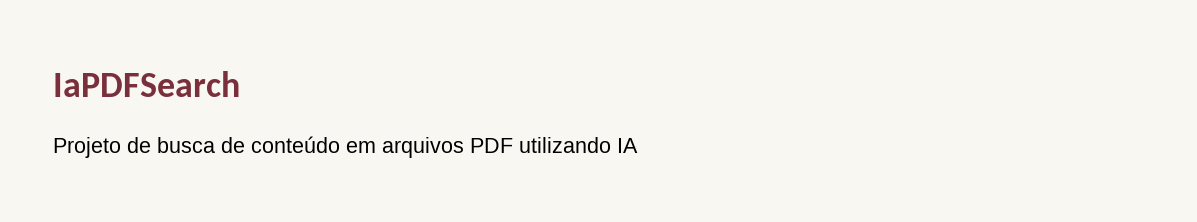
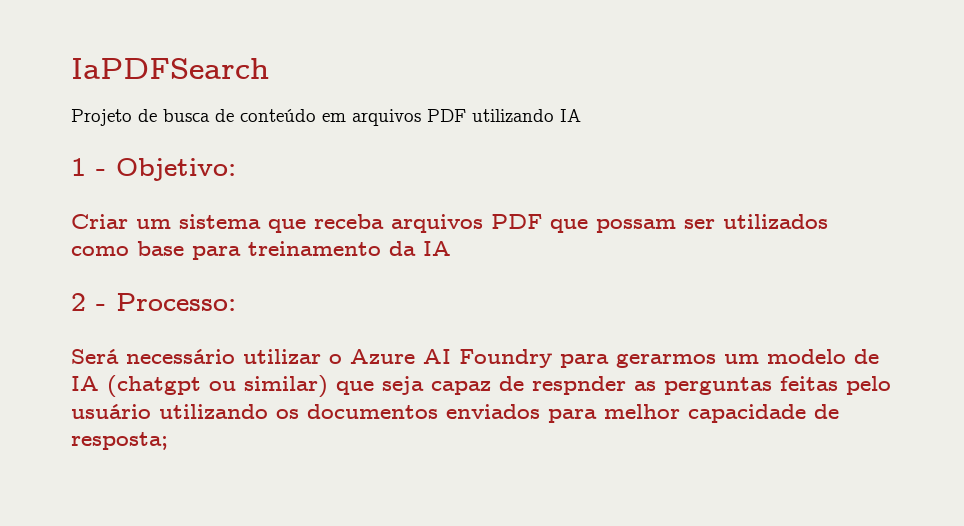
(638, 145) none -> [71,158,236,181] [71,214,828,233] [71,241,451,260] [71,293,236,311] [71,349,879,368] [71,375,891,398] [71,404,839,423] [71,432,168,450] // 1 - Objetivo: // Criar um sistema que receba arquivos PDF que possam ser utilizados como base para treinamento da IA // 2 - Processo: // Será necessário utilizar o Azure AI Foundry para gerarmos um modelo de IA (chatgpt ou similar) que seja capaz de respnder as perguntas feitas pelo usuário utilizando os documentos enviados para melhor capacidade de resposta;

